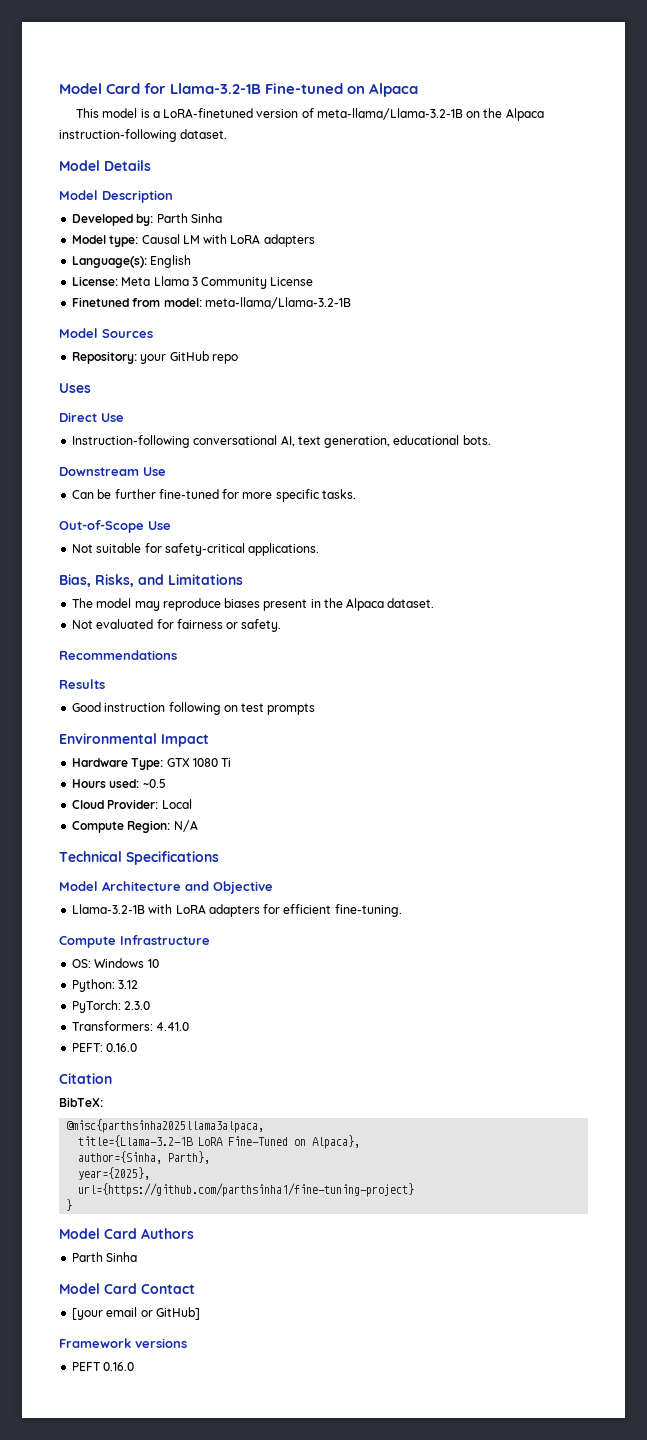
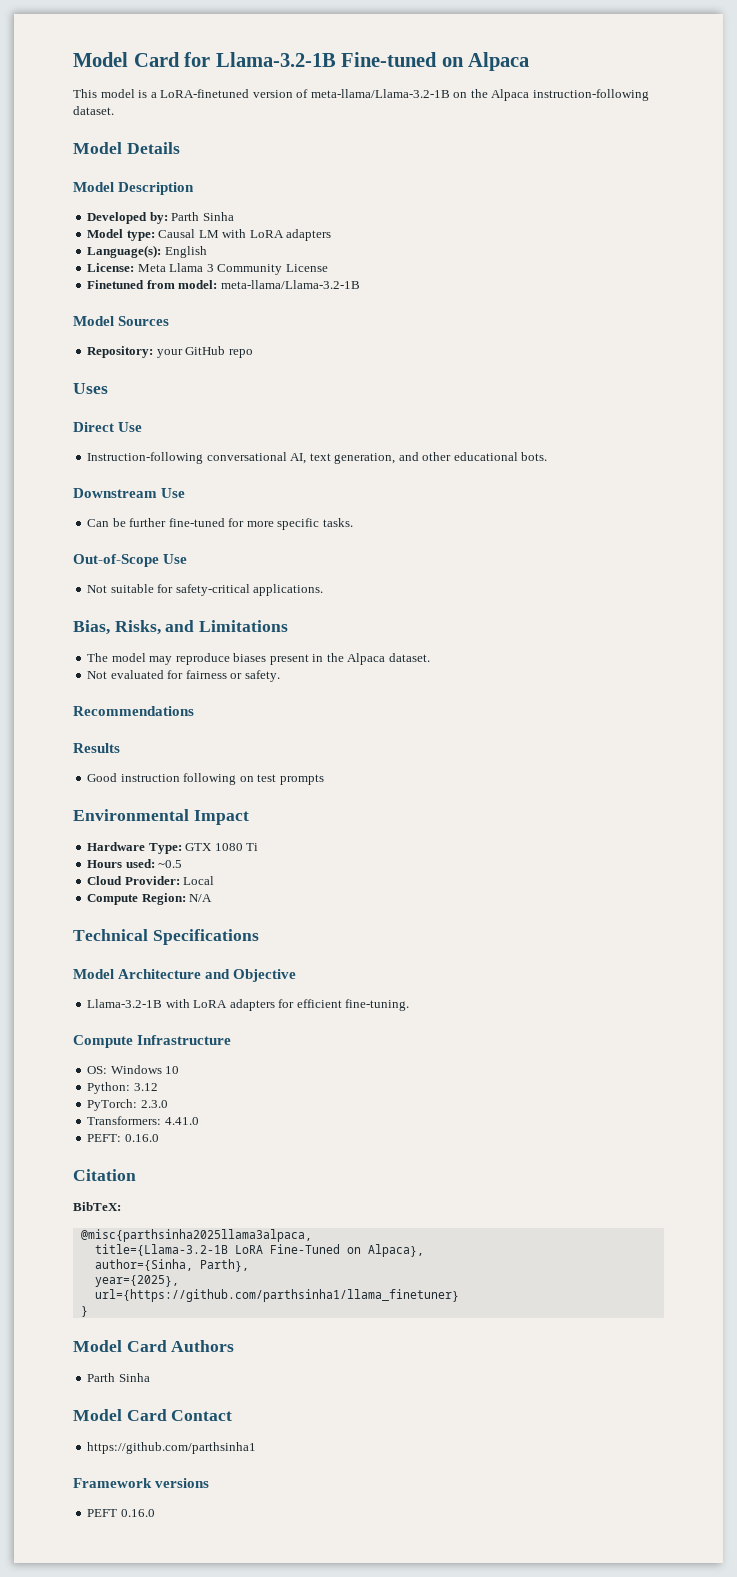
(391, 442) none -> [398,452,452,461] and other
[78,1183,415,1197] url={https://github.com/parthsinha1/fine-tuning-project} -> [94,1289,459,1302] url={https://github.com/parthsinha1/llama_finetuner}
[72,1307,200,1320] [your email or GitHub] -> [87,1442,257,1454] https://github.com/parthsinha1

